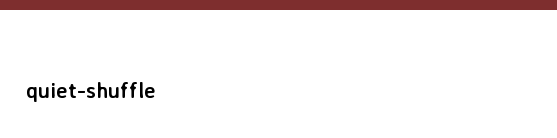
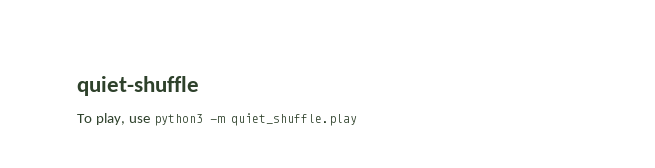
(156, 92) none -> [77,113,357,126] // To play, use python3 -m quiet_shuffle.play

